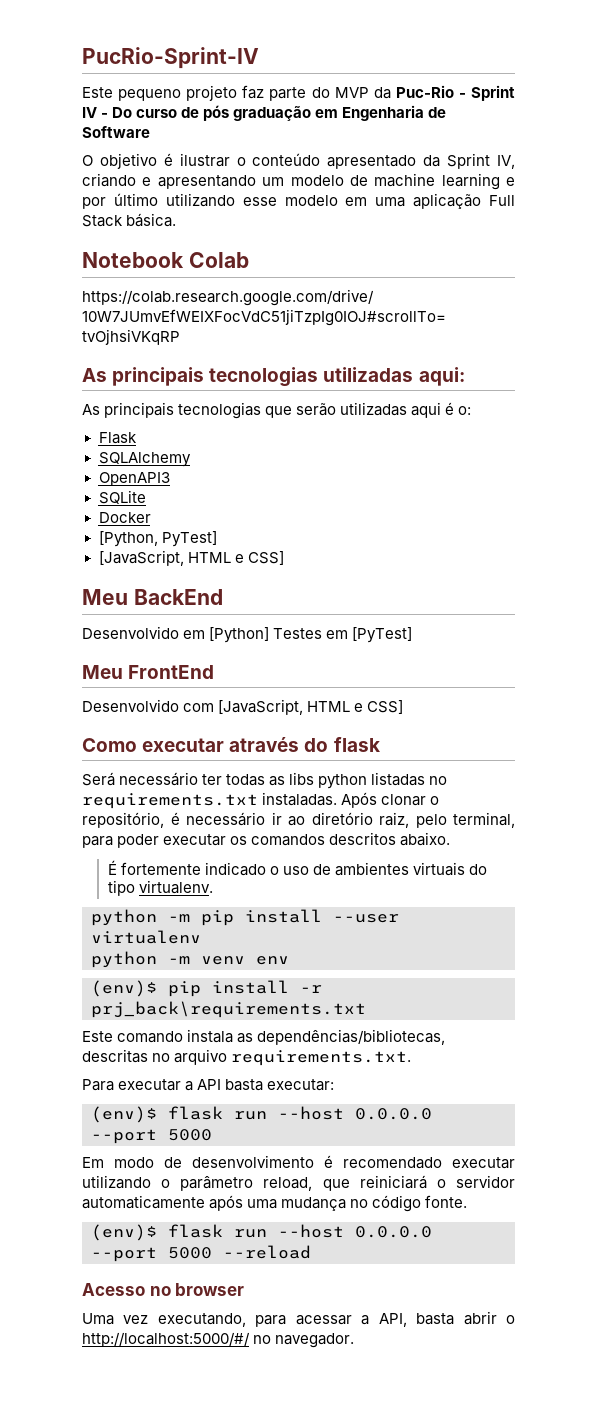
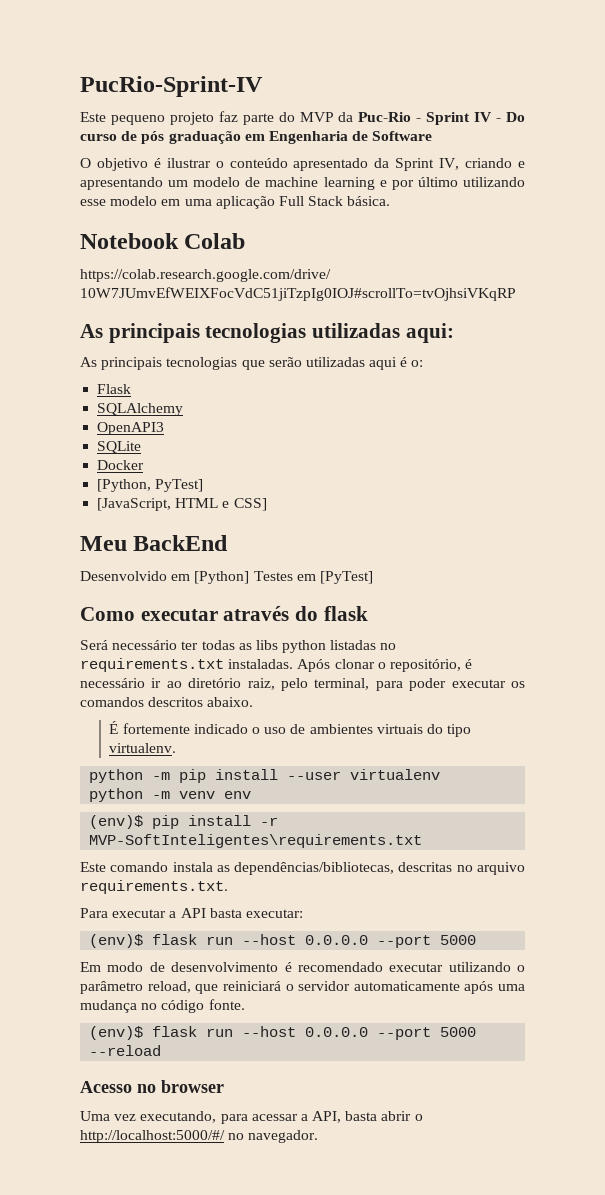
[82,665,215,679] [82,699,404,715] // Meu FrontEnd // Desenvolvido com [JavaScript, HTML e CSS] -> (373, 577) none
[91,1001,366,1018] prj_back\requirements.txt -> [89,834,423,848] MVP-SoftInteligentes\requirements.txt

